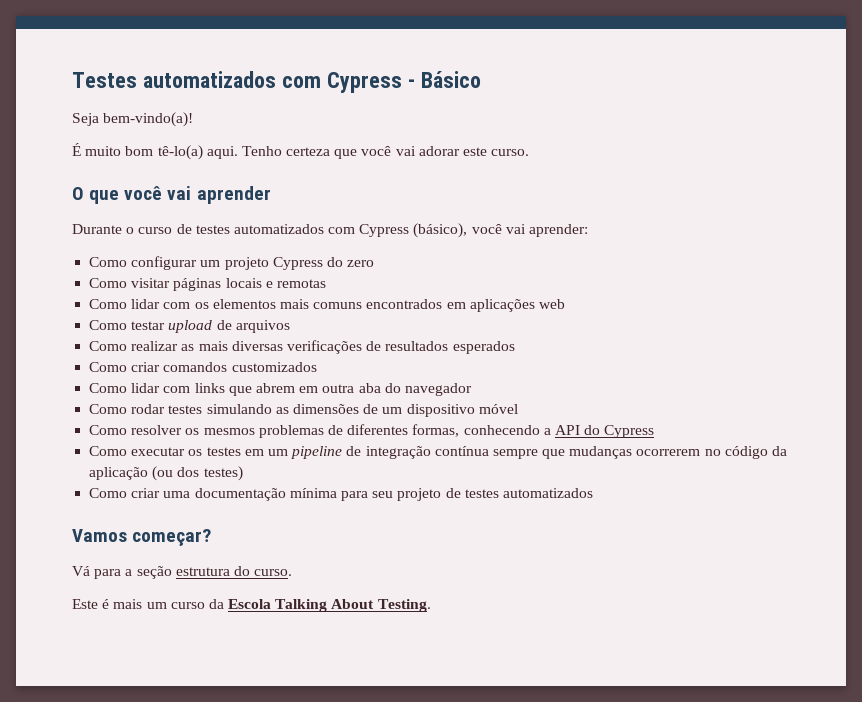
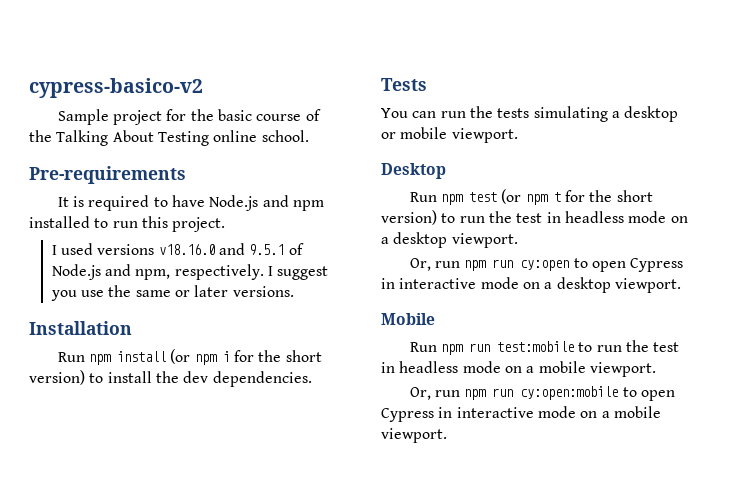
[72,71,481,93] [72,112,194,127] [72,143,530,160] [72,186,271,204] [72,223,589,238] [89,256,375,270] [89,278,326,291] [89,299,565,312] [89,320,290,333] [89,340,515,354] [89,362,317,372] [89,383,472,396] [89,404,518,417] [89,424,655,438] [89,446,788,459] [89,466,243,481] [89,488,593,501] [72,529,212,546] [72,566,293,579] [72,599,431,612] Testes automatizados com Cypress - Básico // Seja bem-vindo(a)! // É muito bom tê-lo(a) aqui. Tenho certeza que você vai adorar este curso. // O que você vai aprender // Durante o curso de testes automatizados com Cypress (básico), você vai aprender: // Como configurar um projeto Cypress do zero // Como visitar páginas locais e remotas // Como lidar com os elementos mais comuns encontrados em aplicações web // Como testar upload de arquivos // Como realizar as mais diversas verificações de resultados esperados // Como criar comandos customizados // Como lidar com links que abrem em outra aba do navegador // Como rodar testes simulando as dimensões de um dispositivo móvel // Como resolver os mesmos problemas de diferentes formas, conhecendo a API do Cypress // Como executar os testes em um pipeline de integração contínua sempre que mudanças ocorrerem no código da aplicação (ou dos testes) // Como criar uma documentação mínima para seu projeto de testes automatizados // Vamos começar? // Vá para a seção estrutura do curso. // Este é mais um curso da Escola Talking About Testing. -> [29,78,203,98] [57,109,321,125] [29,130,309,146] [29,166,186,184] [57,195,324,211] [29,216,226,232] [51,243,304,255] [51,264,329,280] [50,285,294,301] [29,321,132,335] [57,349,322,365] [29,370,312,387] [381,78,427,91] [381,106,679,122] [381,127,518,143] [381,163,446,179] [409,189,653,205] [381,210,688,225] [381,232,518,248] [409,258,684,272] [381,277,681,293] [381,313,435,325] [409,340,680,355] [381,361,656,377] [409,386,675,401] [381,406,661,422] [381,428,447,443] cypress-basico-v2 // Sample project for the basic course of the Talking About Testing online school. // Pre-requirements // It is required to have Node.js and npm installed to run this project. // I used versions v18.16.0 and 9.5.1 of Node.js and npm, respectively. I suggest you use the same or later versions. // Installation // Run npm install (or npm i for the short version) to install the dev dependencies. // Tests // You can run the tests simulating a desktop or mobile viewport. // Desktop // Run npm test (or npm t for the short version) to run the test in headless mode on a desktop viewport. // Or, run npm run cy:open to open Cypress in interactive mode on a desktop viewport. // Mobile // Run npm run test:mobile to run the test in headless mode on a mobile viewport. // Or, run npm run cy:open:mobile to open Cypress in interactive mode on a mobile viewport.

